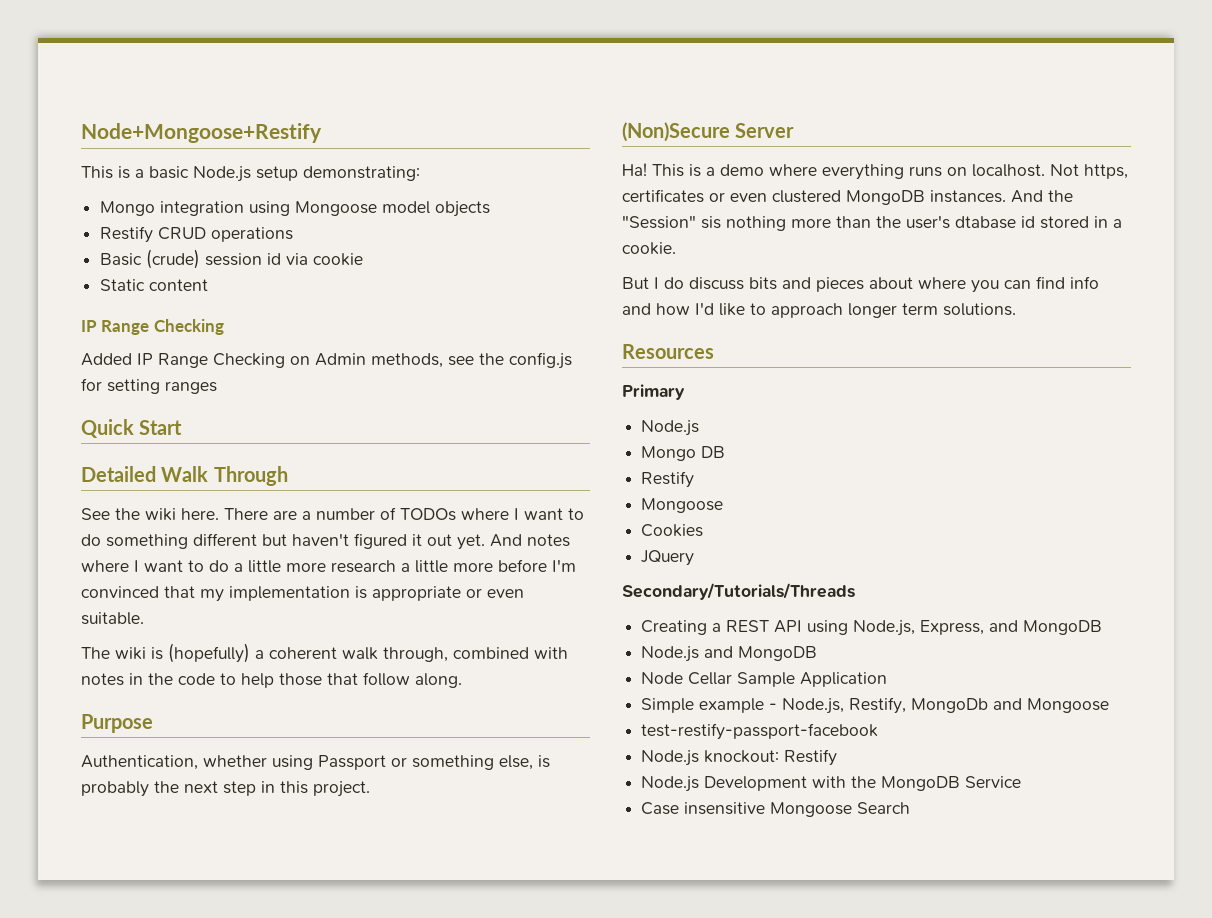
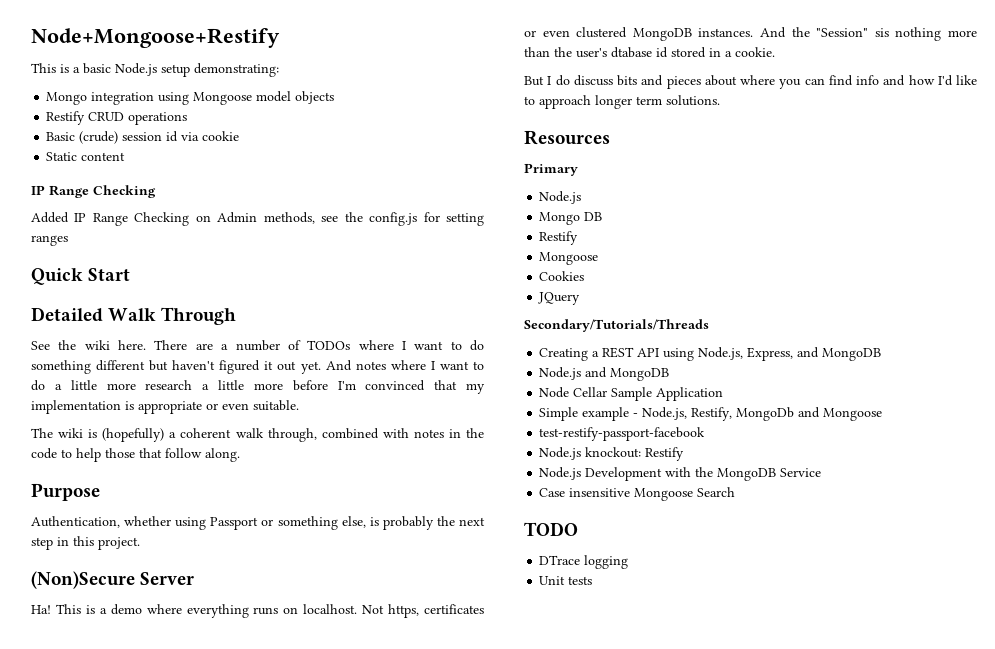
(911, 808) none -> [524,522,578,536] [539,555,629,569] [539,576,593,585] // TODO // DTrace logging // Unit tests

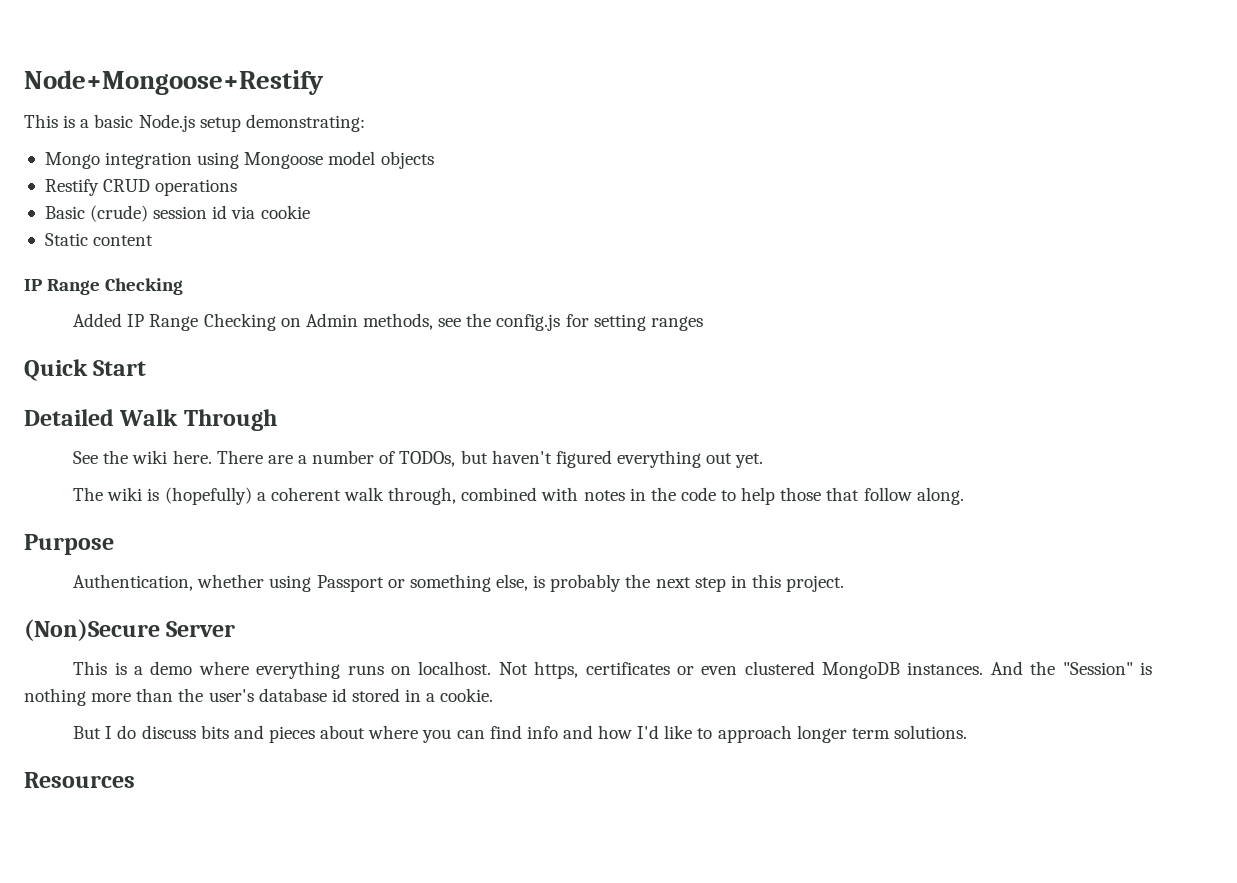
[307,340,484,351] [31,360,146,374] TODOs where I want to do something different -> [399,451,456,467] TODOs,
[264,361,274,370] it -> [616,450,701,468] everything
[325,360,485,371] [31,380,485,394] [31,400,299,414] And notes where I want to do a little more research a little more before I'm convinced that my implementation is appropriate or even suitable. -> (764, 460) none
[31,605,51,614] Ha! -> (236, 629) none
[874,28,889,37] sis -> [1140,662,1152,675] is
[611,47,652,58] dtabase -> [258,688,327,702] database
[524,163,578,176] [539,191,582,204] [539,212,603,225] [539,231,579,245] [539,252,599,265] [539,271,585,281] [538,292,581,305] [524,319,709,332] [539,347,882,361] [539,367,670,381] [539,387,724,401] [539,407,883,421] [539,427,706,441] [539,447,685,461] [539,467,822,481] [539,487,736,501] [524,522,578,536] [539,555,629,569] [539,576,593,585] // Primary // Node.js // Mongo DB // Restify // Mongoose // Cookies // JQuery // Secondary/Tutorials/Threads // Creating a REST API using Node.js, Express, and MongoDB // Node.js and MongoDB // Node Cellar Sample Application // Simple example - Node.js, Restify, MongoDb and Mongoose // test-restify-passport-facebook // Node.js knockout: Restify // Node.js Development with the MongoDB Service // Case insensitive Mongoose Search // TODO // DTrace logging // Unit tests -> (135, 780) none

